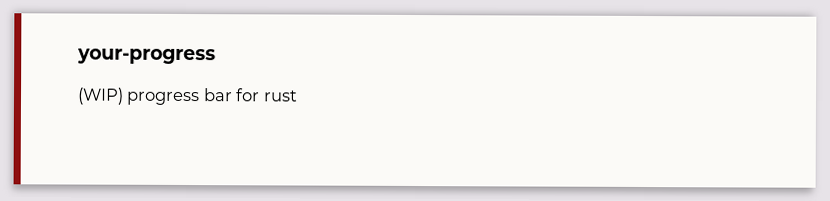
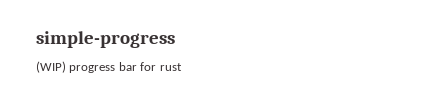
[77,48,216,65] your-progress -> [36,31,175,48] simple-progress

